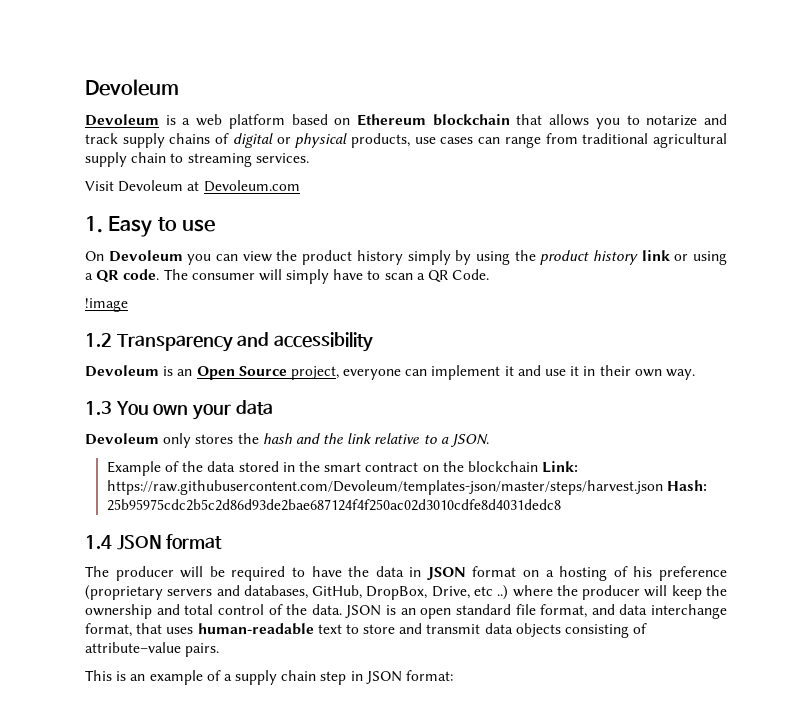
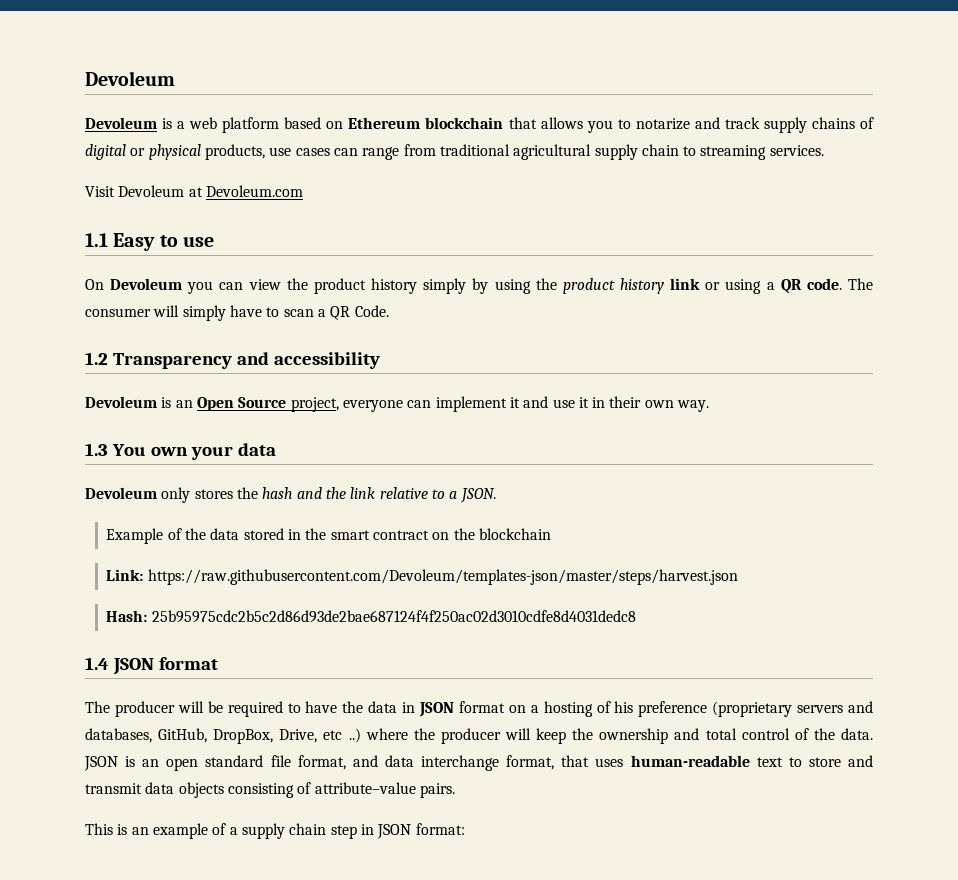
[85,216,103,233] 1. -> [85,233,108,247] 1.1
[85,298,128,312] // !image -> (389, 311) none
(538, 466) none -> (551, 534) //
(663, 487) none -> (738, 577) //

